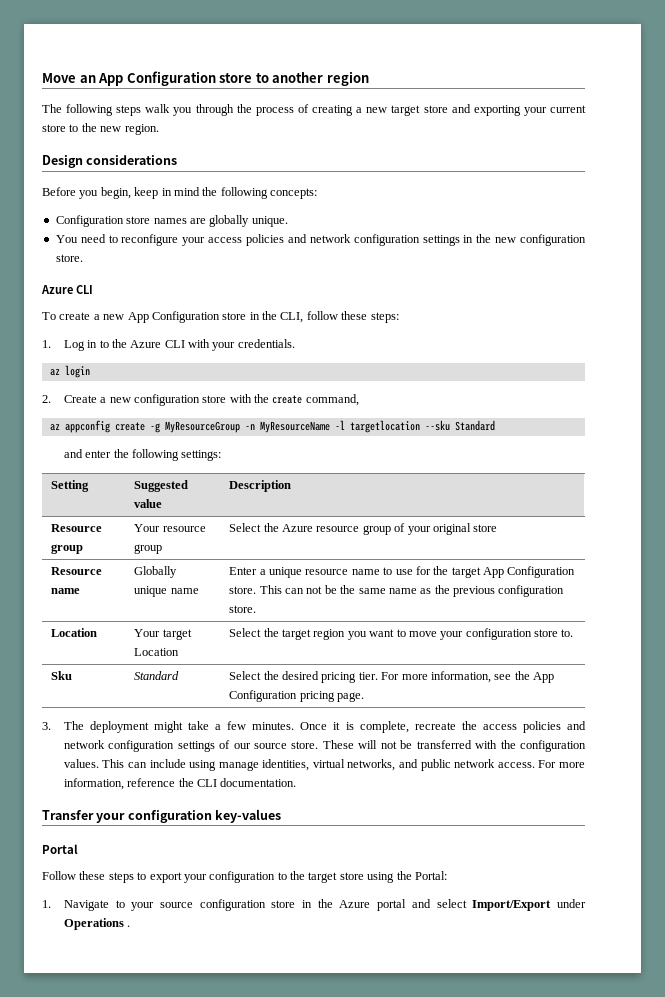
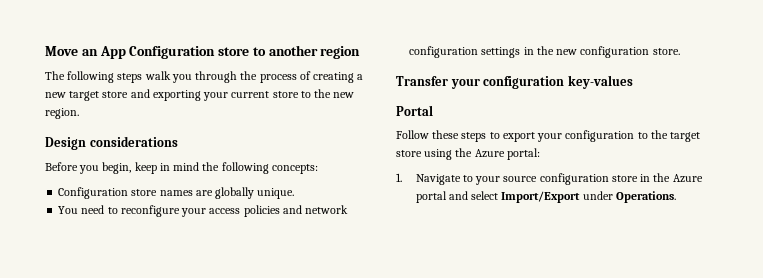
[41,285,93,294] [42,311,399,323] [42,339,295,351] [49,365,90,378] [42,394,359,406] [49,420,495,433] [63,449,222,461] [51,480,90,492] [134,480,189,492] [134,499,163,508] [229,480,292,492] [51,524,103,532] [51,544,84,554] [134,524,206,532] [134,544,163,554] [229,523,498,535] [51,567,103,575] [51,588,81,594] [134,566,178,578] [134,586,199,597] [229,566,576,578] [229,585,565,597] [229,605,257,613] [51,628,98,637] [134,629,192,640] [134,648,180,656] [229,628,574,640] [51,671,73,680] [134,671,180,680] [229,671,555,683] [229,690,365,702] [42,721,586,733] [63,740,587,752] [63,759,585,771] [63,778,297,790] // Azure CLI // To create a new App Configuration store in the CLI, follow these steps: // 1. Log in to the Azure CLI with your credentials. // az login // 2. Create a new configuration store with the create command, // az appconfig create -g MyResourceGroup -n MyResourceName -l targetlocation --sku Standard // and enter the following settings: // Setting | Suggested value | Description // Resource group | Your resource group | Select the Azure resource group of your original store // Resource name | Globally unique name | Enter a unique resource name to use for the target App Configuration store. This can not be the same name as the previous configuration store. // Location | Your target Location | Select the target region you want to move your configuration store to. // Sku | Standard | Select the desired pricing tier. For more information, see the App Configuration pricing page. // 3. The deployment might take a few minutes. Once it is complete, recreate the access policies and network configuration settings of our source store. These will not be transferred with the configuration values. This can include using manage identities, virtual networks, and public network access. For more information, reference the CLI documentation. -> (680, 51) none
[414,871,447,880] Portal: -> [474,148,540,160] Azure portal:
[63,918,131,930] Operations . -> [615,191,676,203] Operations.

